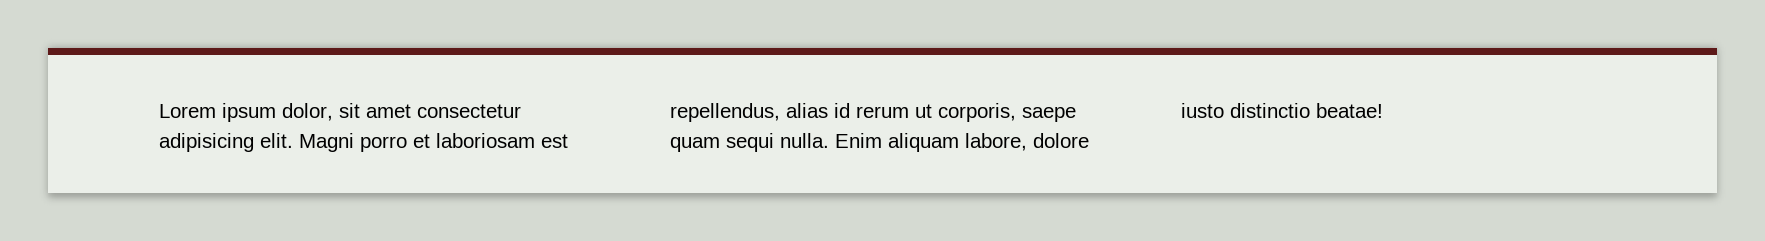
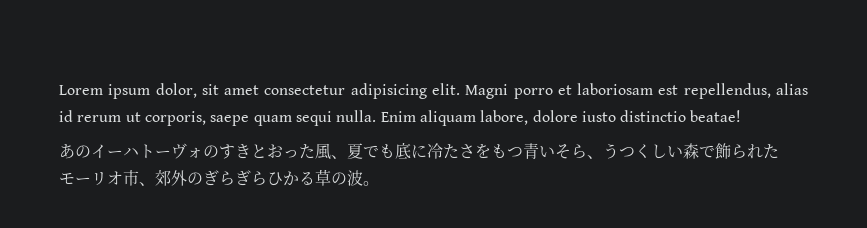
(1383, 110) none -> [59,142,779,160] [59,169,379,186] // あのイーハトーヴォのすきとおった風、夏でも底に冷たさをもつ青いそら、うつくしい森で飾られたモーリオ市、郊外のぎらぎらひかる草の波。

